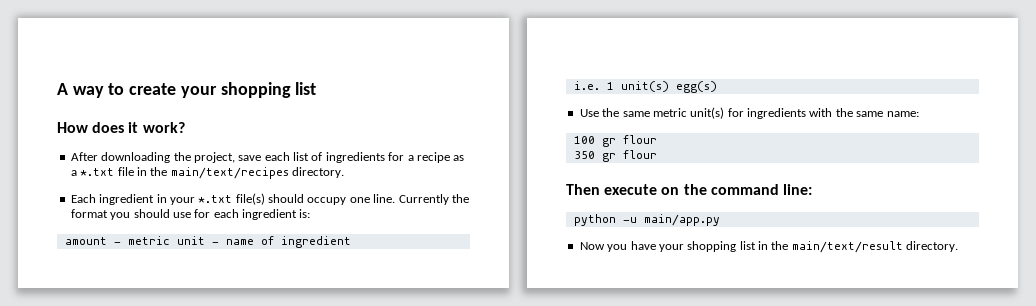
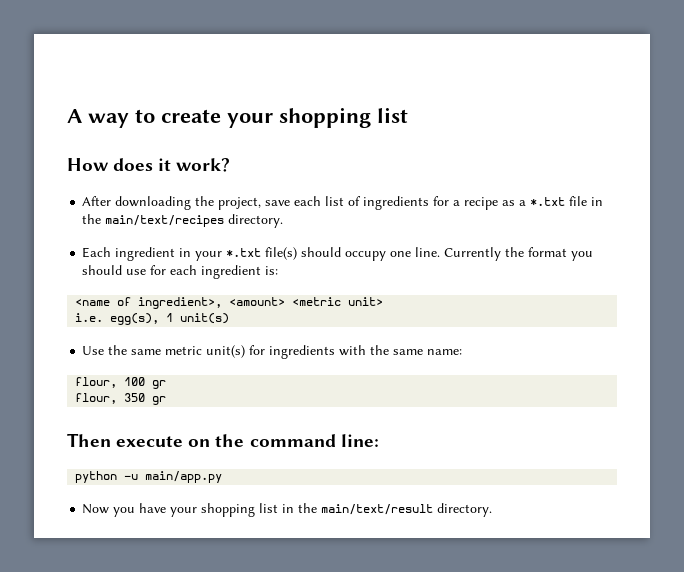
[64,236,351,248] amount - metric unit - name of ingredient -> [75,297,384,309] <name of ingredient>, <amount> <metric unit>
(600, 85) none -> [110,313,160,325] egg(s),
[675,81,717,93] egg(s) -> (230, 318) none
(919, 114) none -> [75,377,118,388] flour,
[622,135,657,144] flour // -> [75,393,118,404] // flour,
[622,150,657,159] flour -> (167, 400) none

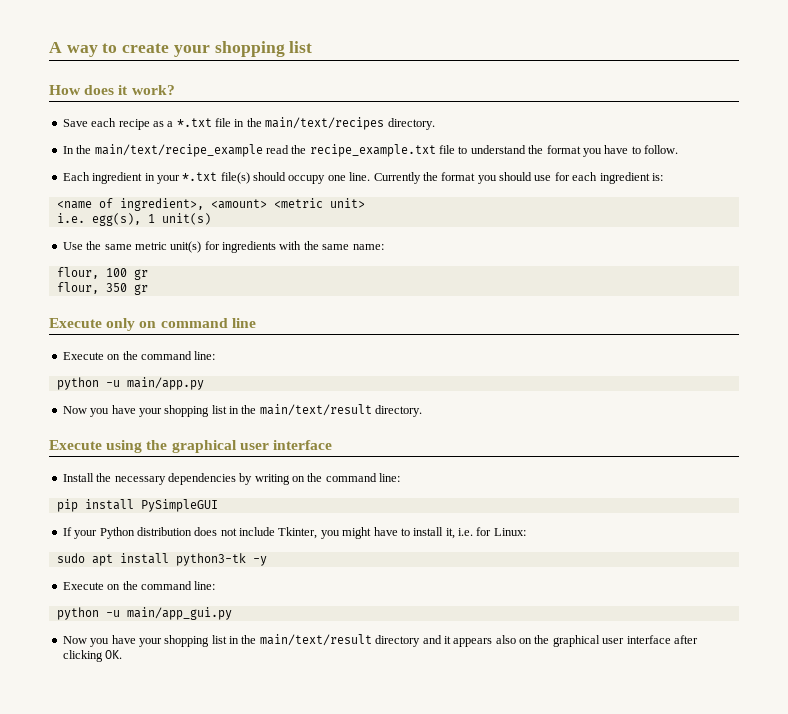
[82,196,461,210] After downloading the project, save each list of ingredients for a -> [62,118,117,127] Save each
(284, 221) none -> [62,144,678,157] // In the main/text/recipe_example read the recipe_example.txt file to understand the format you have to follow.
[67,433,184,447] Then execute -> [49,318,256,331] [62,352,104,360] Execute only on command line // Execute
(493, 510) none -> [49,440,332,453] [62,473,401,485] [56,499,218,512] [62,527,526,539] [56,553,267,566] [62,581,216,590] [56,607,232,620] [62,634,698,647] [62,650,123,662] // Execute using the graphical user interface // Install the necessary dependencies by writing on the command line: // pip install PySimpleGUI // If your Python distribution does not include Tkinter, you might have to install it, i.e. for Linux: // sudo apt install python3-tk -y // Execute on the command line: // python -u main/app_gui.py // Now you have your shopping list in the main/text/result directory and it appears also on the graphical user interface after clicking OK.

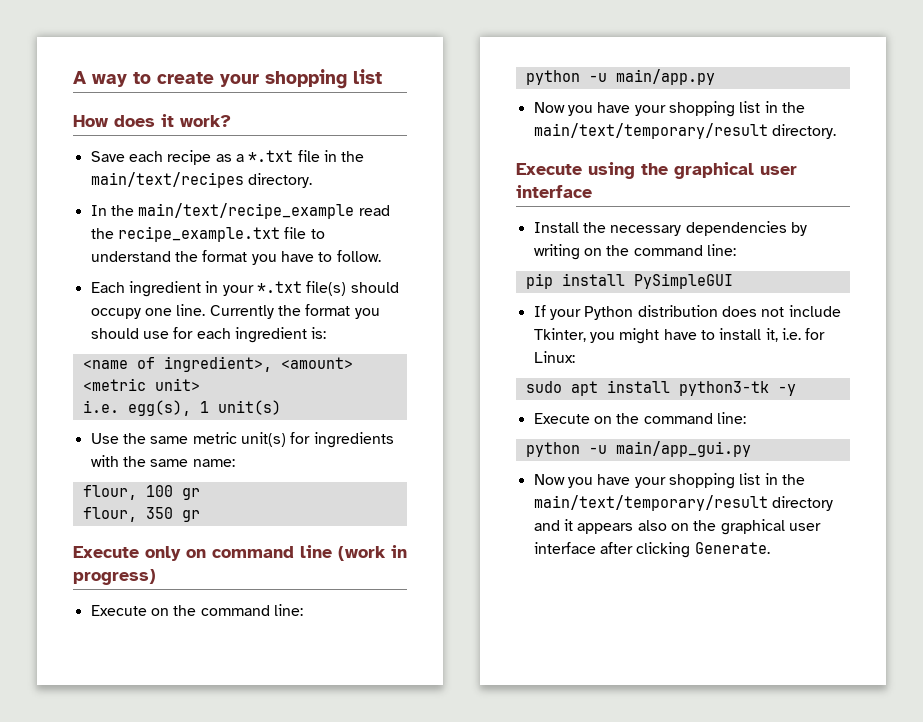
(256, 323) none -> [338,545,407,561] [73,569,156,585] (work in progress)
[259,404,372,416] main/text/result -> [533,123,768,139] main/text/temporary/result
[259,634,372,646] main/text/result -> [533,495,768,511] main/text/temporary/result
[105,650,123,659] OK. -> [694,542,770,554] Generate.

